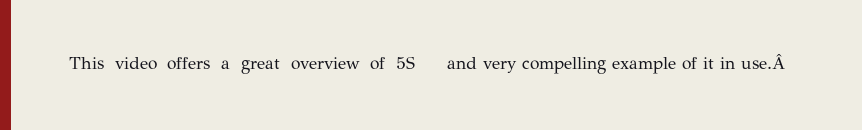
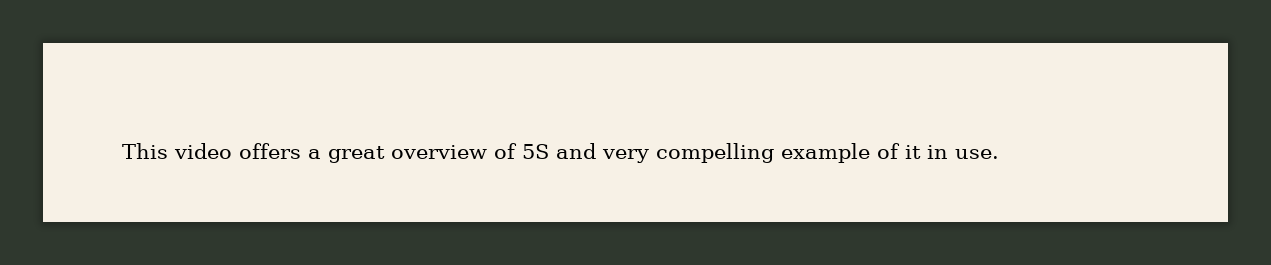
[741,54,785,69] use.Â -> [955,149,999,159] use.

